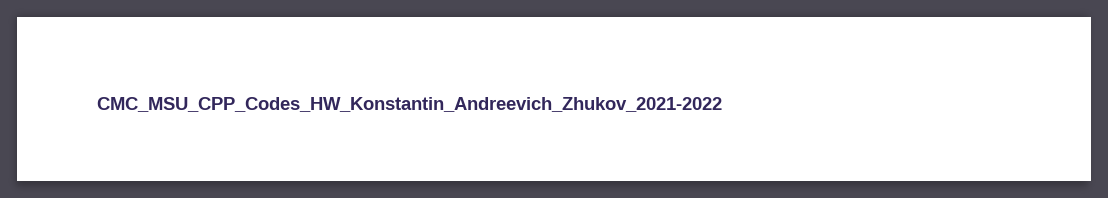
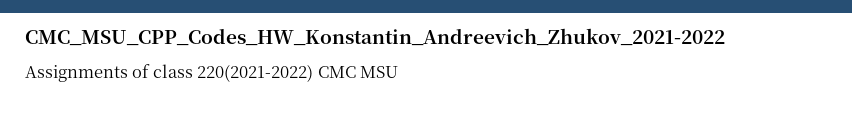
(722, 104) none -> [25,64,399,82] // Assignments of class 220(2021-2022) CMC MSU

